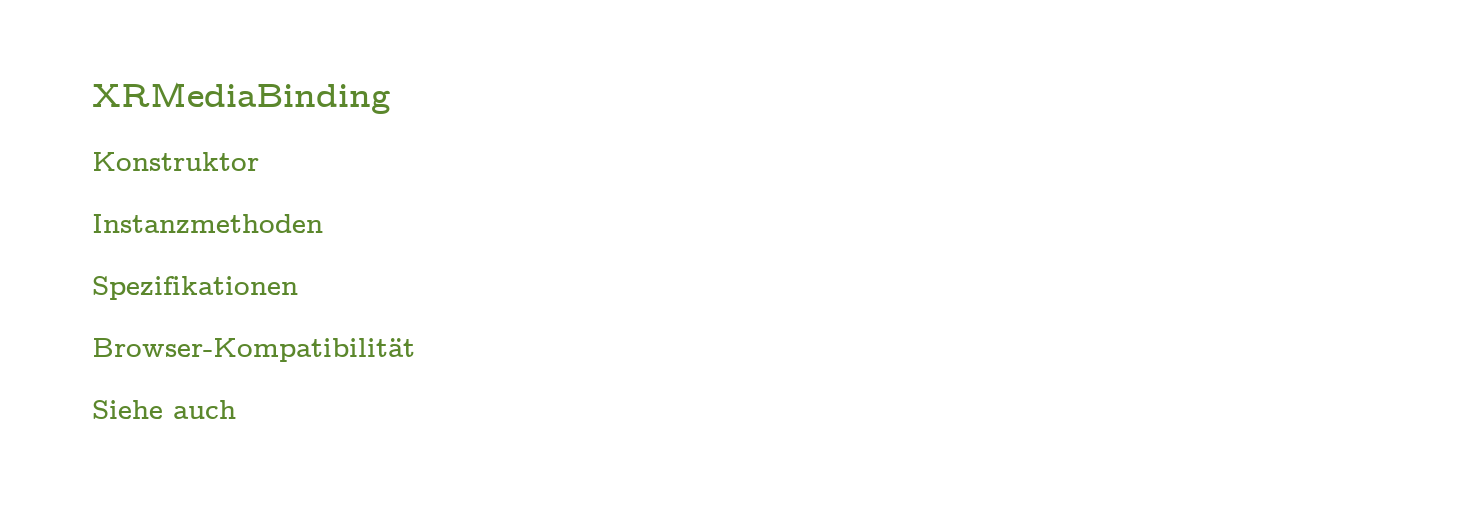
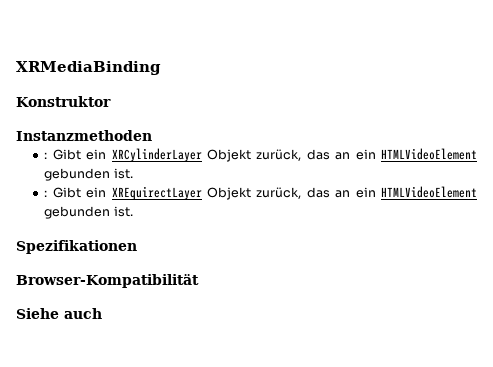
(323, 223) none -> [44,148,477,162] [44,168,133,181] [44,186,477,200] [44,206,133,219] // : Gibt ein XRCylinderLayer Objekt zurück, das an ein HTMLVideoElement gebunden ist. // : Gibt ein XREquirectLayer Objekt zurück, das an ein HTMLVideoElement gebunden ist.

